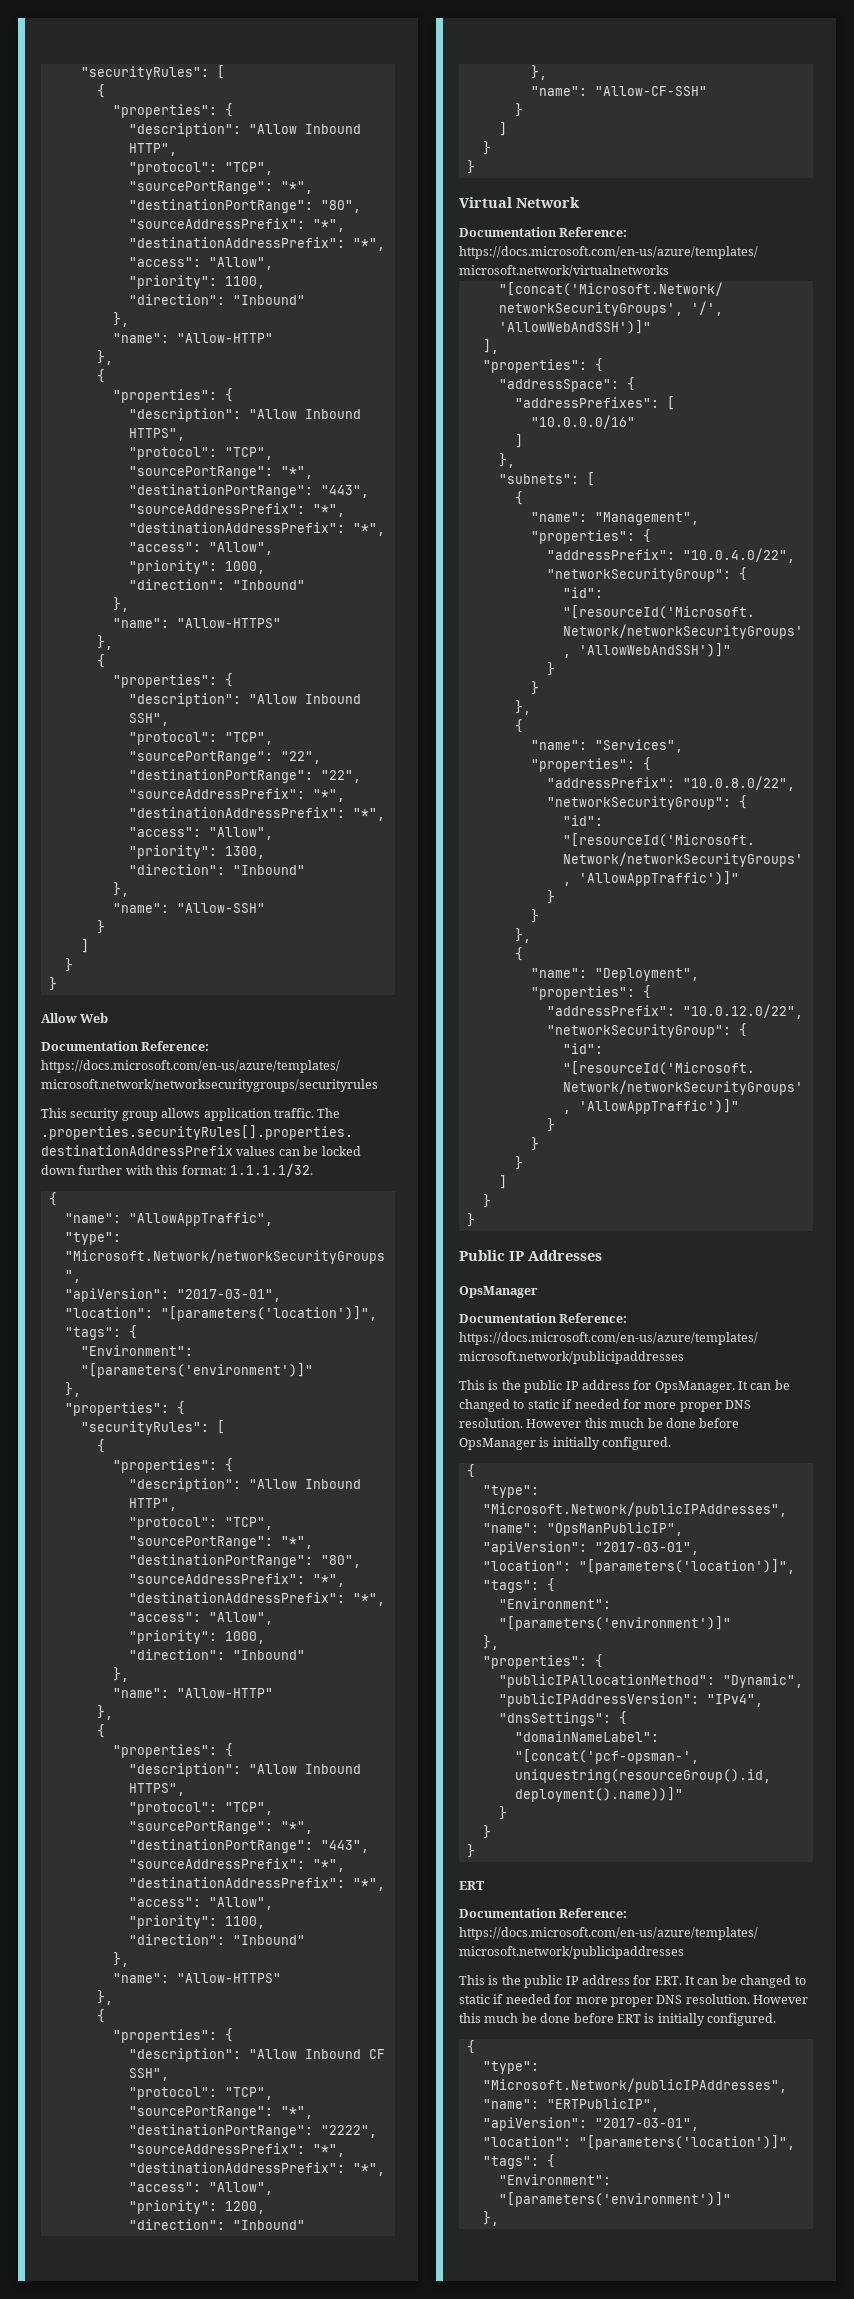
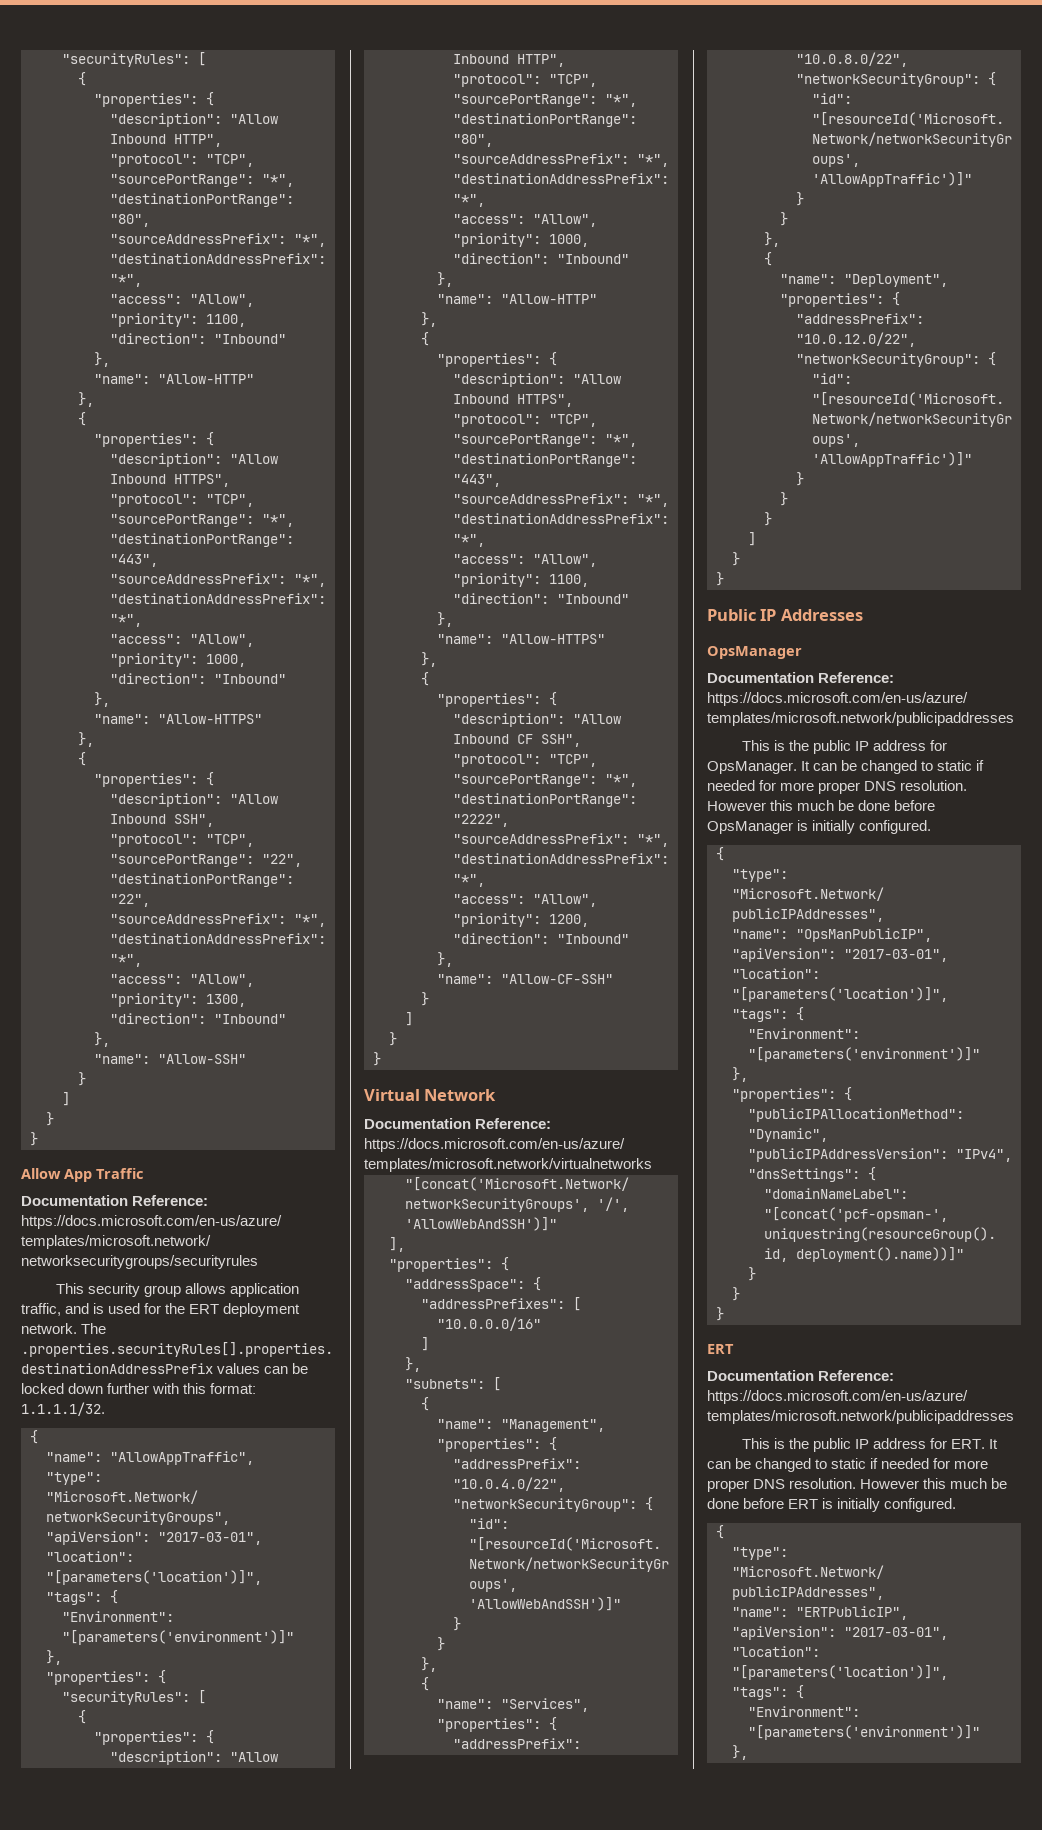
[80,1013,109,1023] Web -> [64,1168,143,1182] App Traffic
[273,1108,314,1118] traffic. -> [21,1303,301,1317] [21,1323,77,1334] traffic, and is used for the ERT deployment network.

